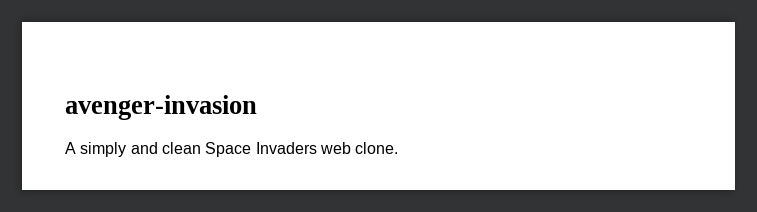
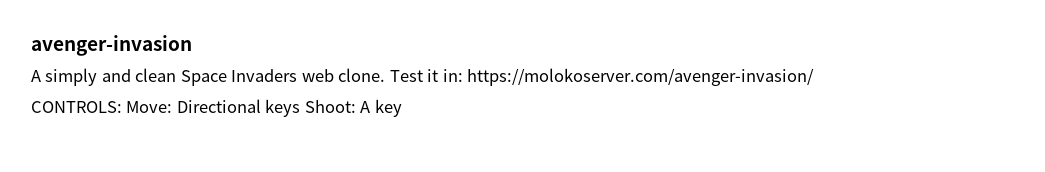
(399, 148) none -> [389,68,815,86] [31,99,402,117] Test it in: https://molokoserver.com/avenger-invasion/ // CONTROLS: Move: Directional keys Shoot: A key

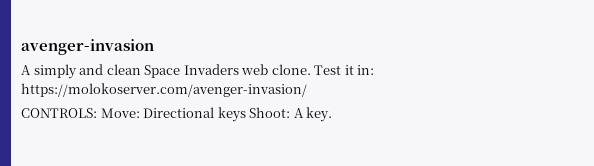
[374,99,402,117] key -> [306,107,333,122] key.

